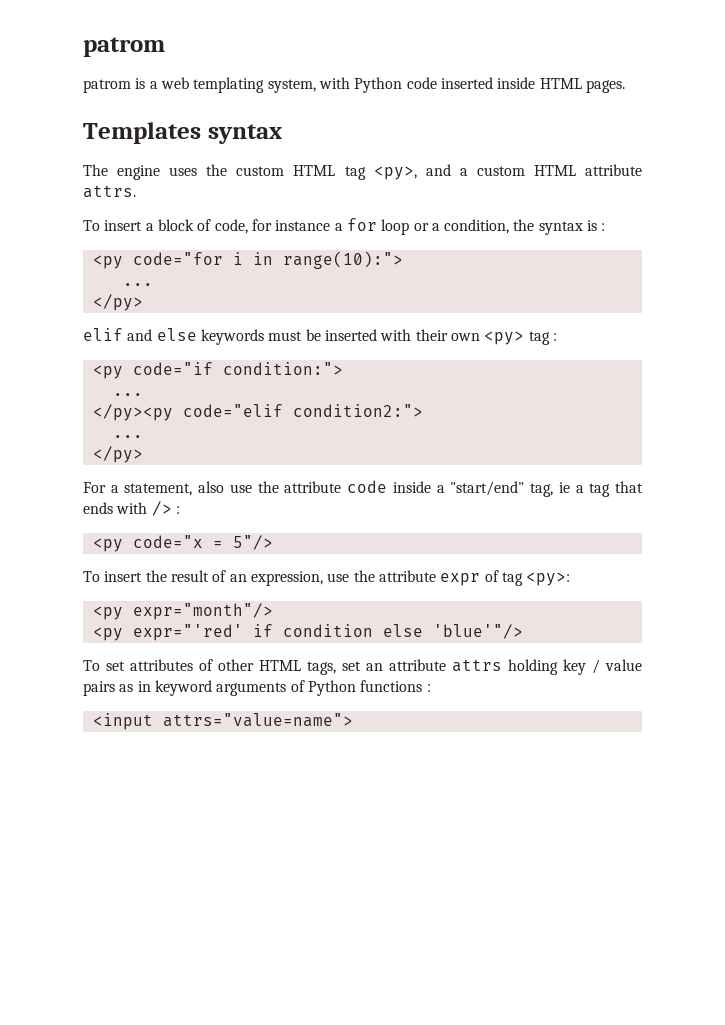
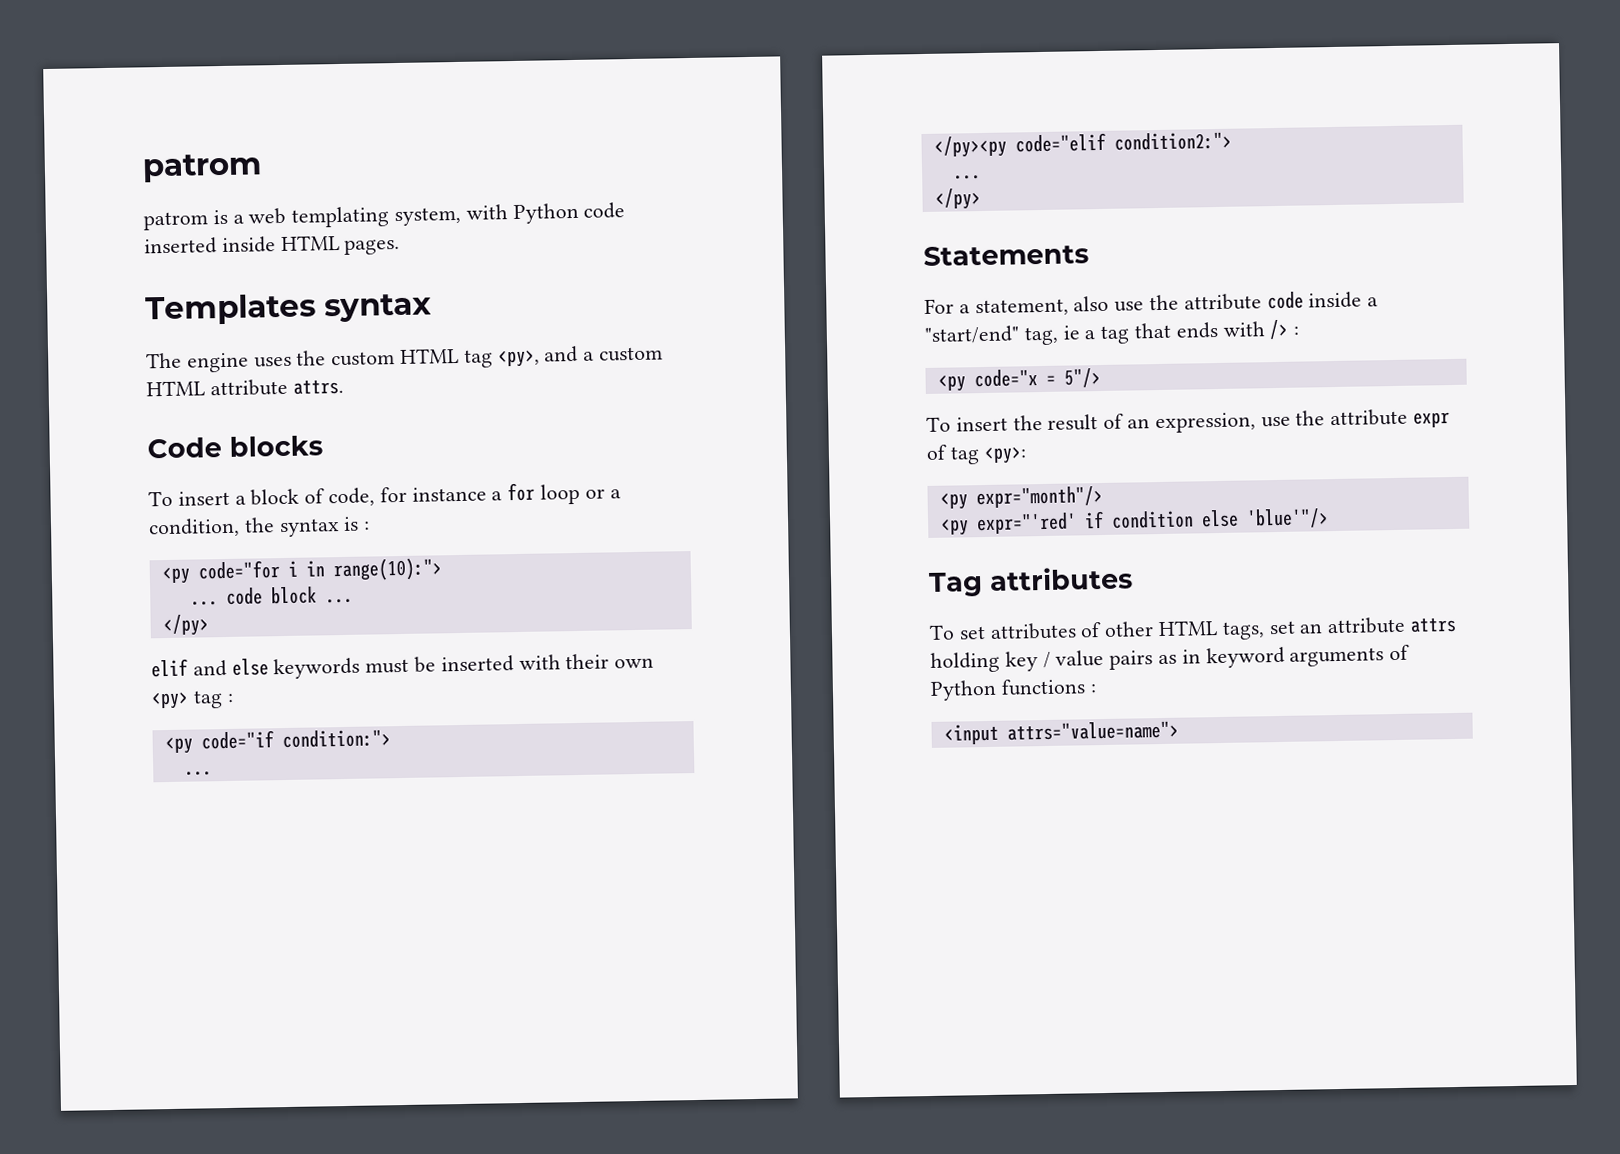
(136, 191) none -> [147,435,323,459] // Code blocks
(153, 284) none -> [225,586,353,606] code block ...
(143, 454) none -> [923,244,1089,267] // Statements
(523, 631) none -> [928,566,1133,597] // Tag attributes

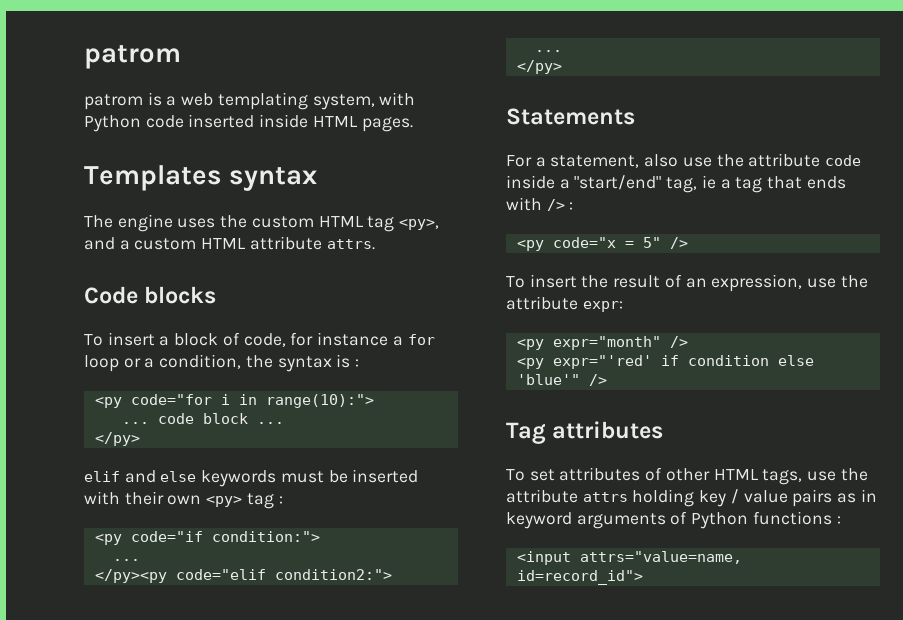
[1063,368,1101,388] 5"/> -> [642,237,688,249] 5" />
[1413,412,1451,428] [926,444,1027,465] [939,485,1103,510] expr of tag <py>: // <py expr="month"/> -> [582,301,623,312] [516,336,688,350] expr: // <py expr="month" />
[1245,508,1329,529] 'blue'"/> -> [516,374,607,386] 'blue'" />
[1268,620,1324,635] set an -> [807,468,868,481] use the
[1006,720,1179,741] attrs="value=name"> -> [579,551,742,564] [516,570,643,585] attrs="value=name, id=record_id">

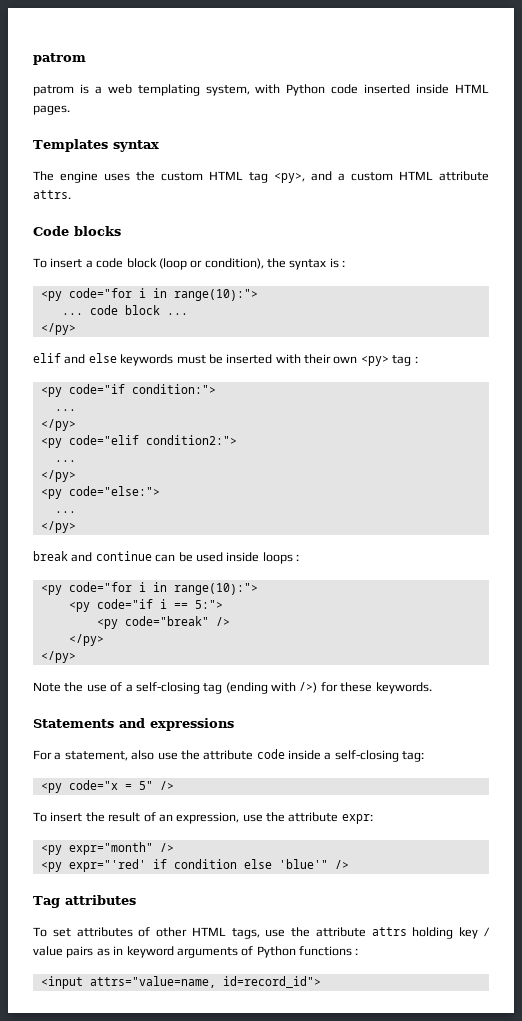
[174,332,435,347] [84,354,242,372] block of code, for instance a for loop or a condition, -> [96,258,264,270] code block (loop or condition),
[94,569,167,583] </py><py -> [40,419,76,431] [40,438,62,448] </py> // <py
(562, 67) none -> [40,486,160,499] [54,511,76,513] [40,521,76,533] [33,551,299,564] [40,582,258,595] [68,599,223,612] [96,616,230,629] [68,634,104,646] [40,651,76,663] [33,682,432,694] // <py code="else:"> // ... // </py> // break and continue can be used inside loops : // <py code="for i in range(10):"> // <py code="if i == 5:"> // <py code="break" /> // </py> // </py> // Note the use of a self-closing tag (ending with />) for these keywords.
(635, 116) none -> [119,718,234,731] and expressions
[574,175,846,193] [506,197,574,211] "start/end" tag, ie a tag that ends with /> : -> [334,750,425,762] self-closing tag:

